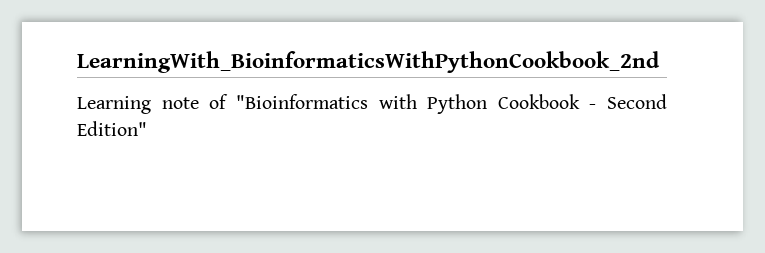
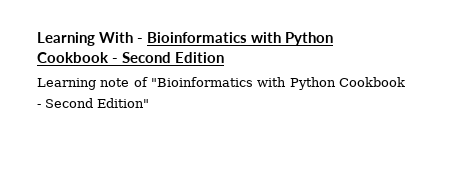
[77,51,660,73] LearningWith_BioinformaticsWithPythonCookbook_2nd -> [37,32,333,46] [37,52,224,63] Learning With - Bioinformatics with Python Cookbook - Second Edition

